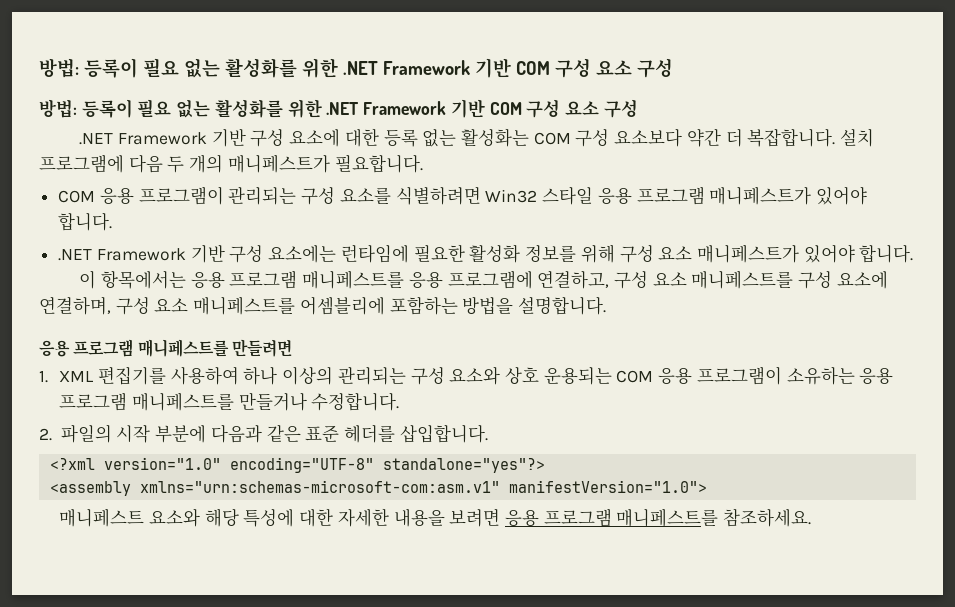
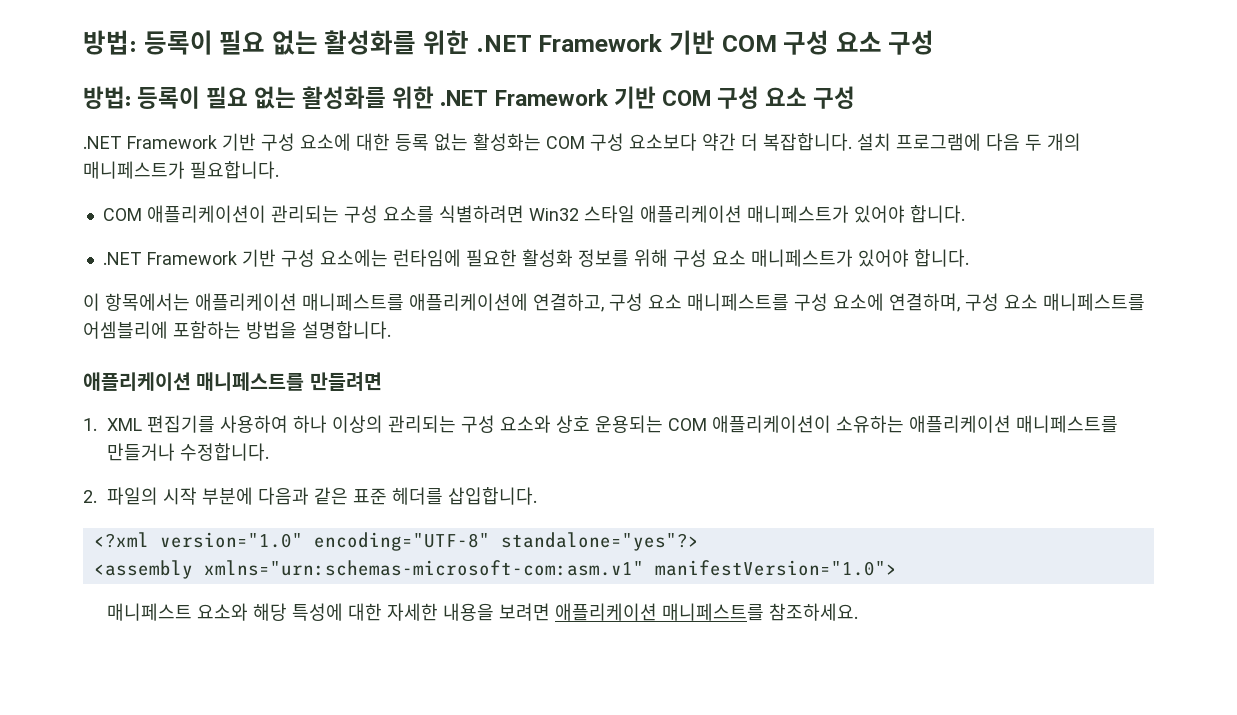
[99,186,224,205] 응용 프로그램이 -> [146,205,266,223] 애플리케이션이
[597,186,705,205] 응용 프로그램 -> [639,205,742,223] 애플리케이션
[190,270,533,289] 응용 프로그램 매니페스트를 응용 프로그램에 -> [195,293,528,311] 애플리케이션 매니페스트를 애플리케이션에
[39,339,134,357] 응용 프로그램 -> [83,372,191,391] 애플리케이션
[658,366,894,385] [59,392,128,411] 응용 프로그램이 소유하는 응용 프로그램 -> [711,415,1011,433] 애플리케이션이 소유하는 애플리케이션
[504,508,612,527] 응용 프로그램 -> [554,603,657,621] 애플리케이션

